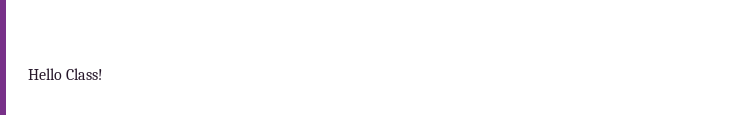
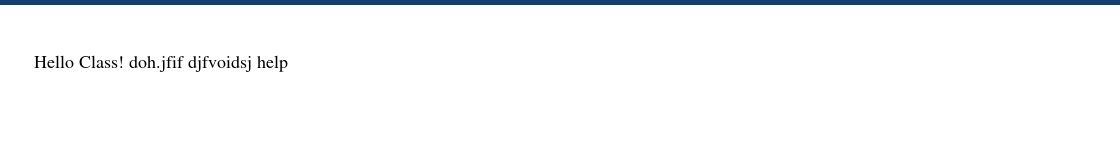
(104, 74) none -> [129,55,288,72] doh.jfif djfvoidsj help

